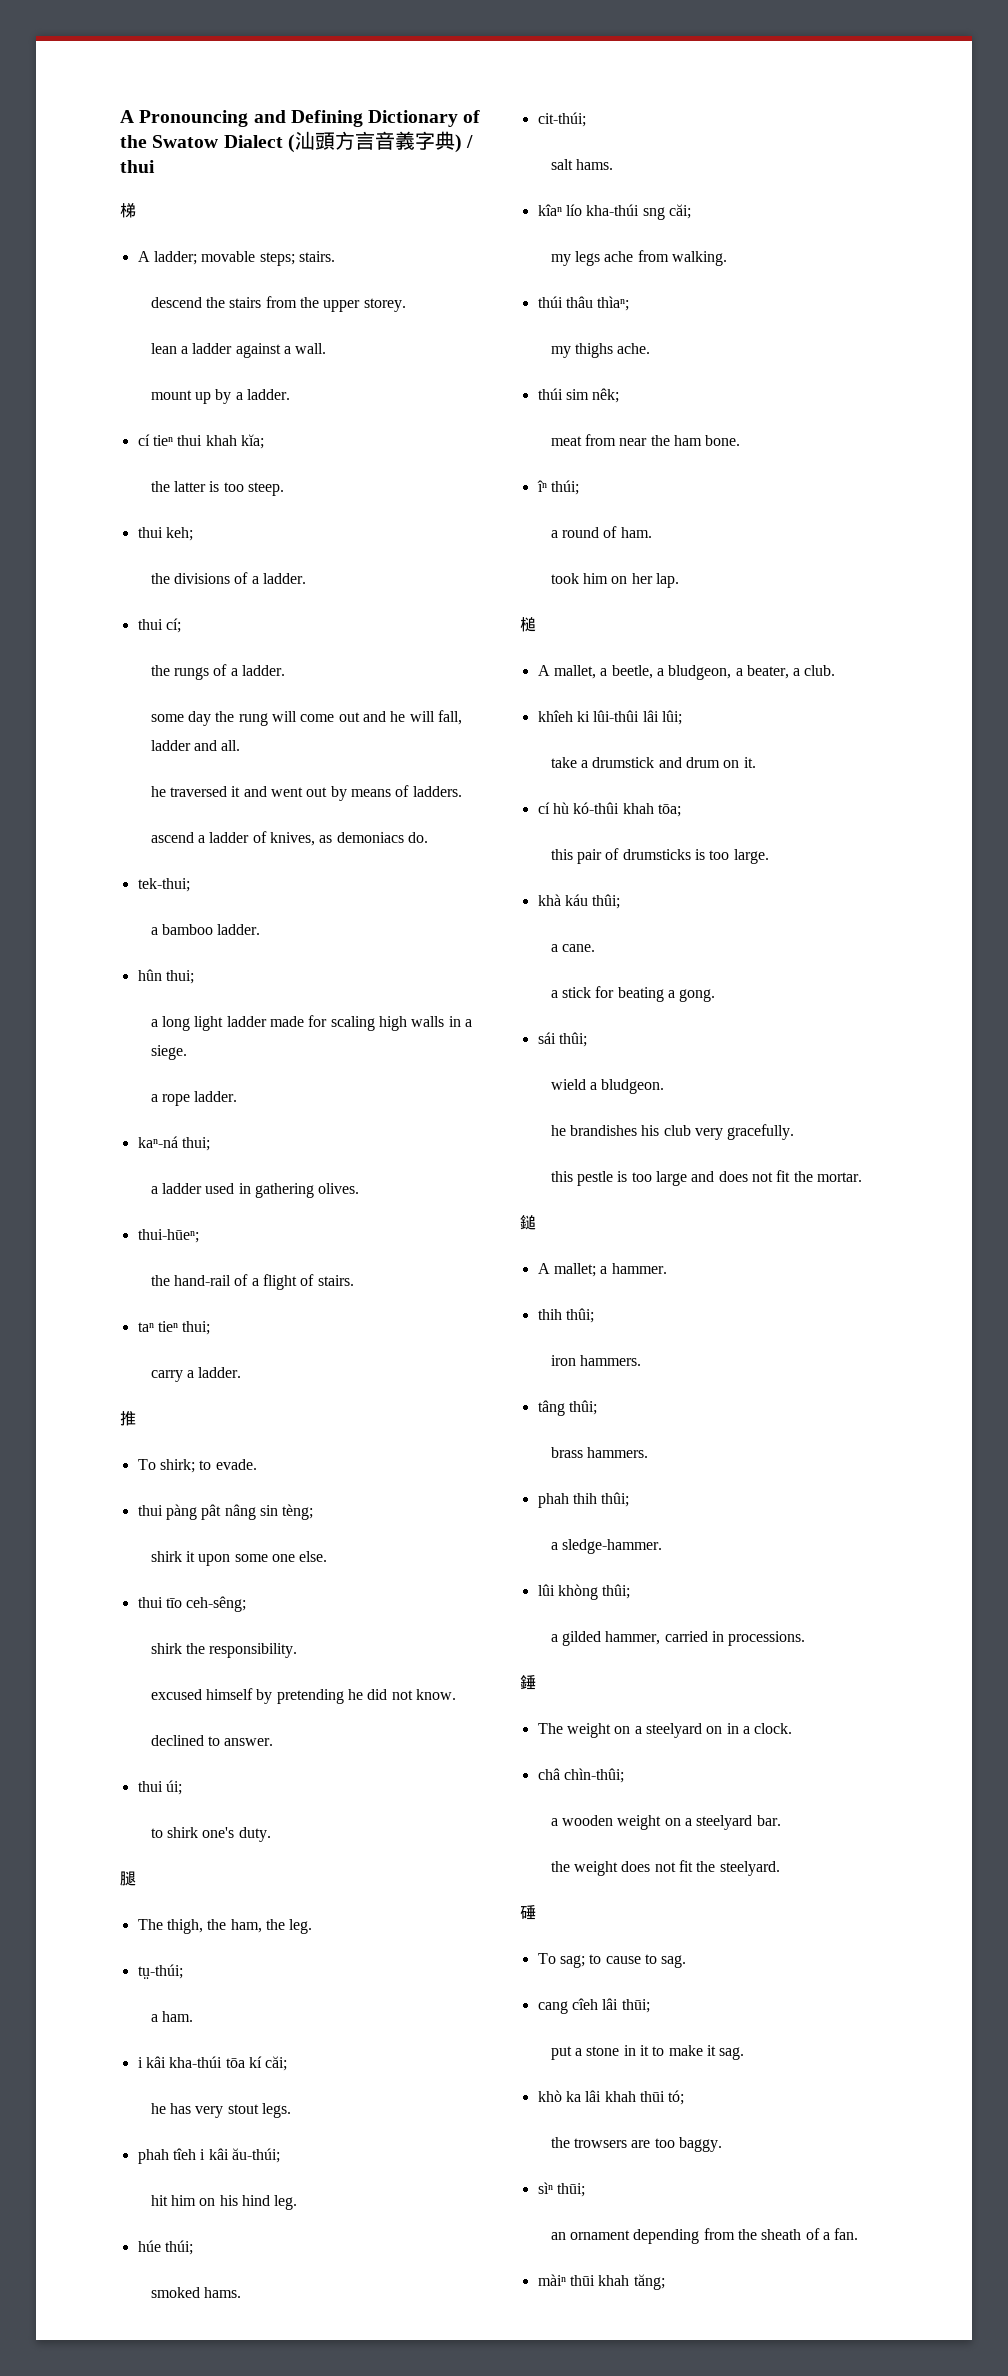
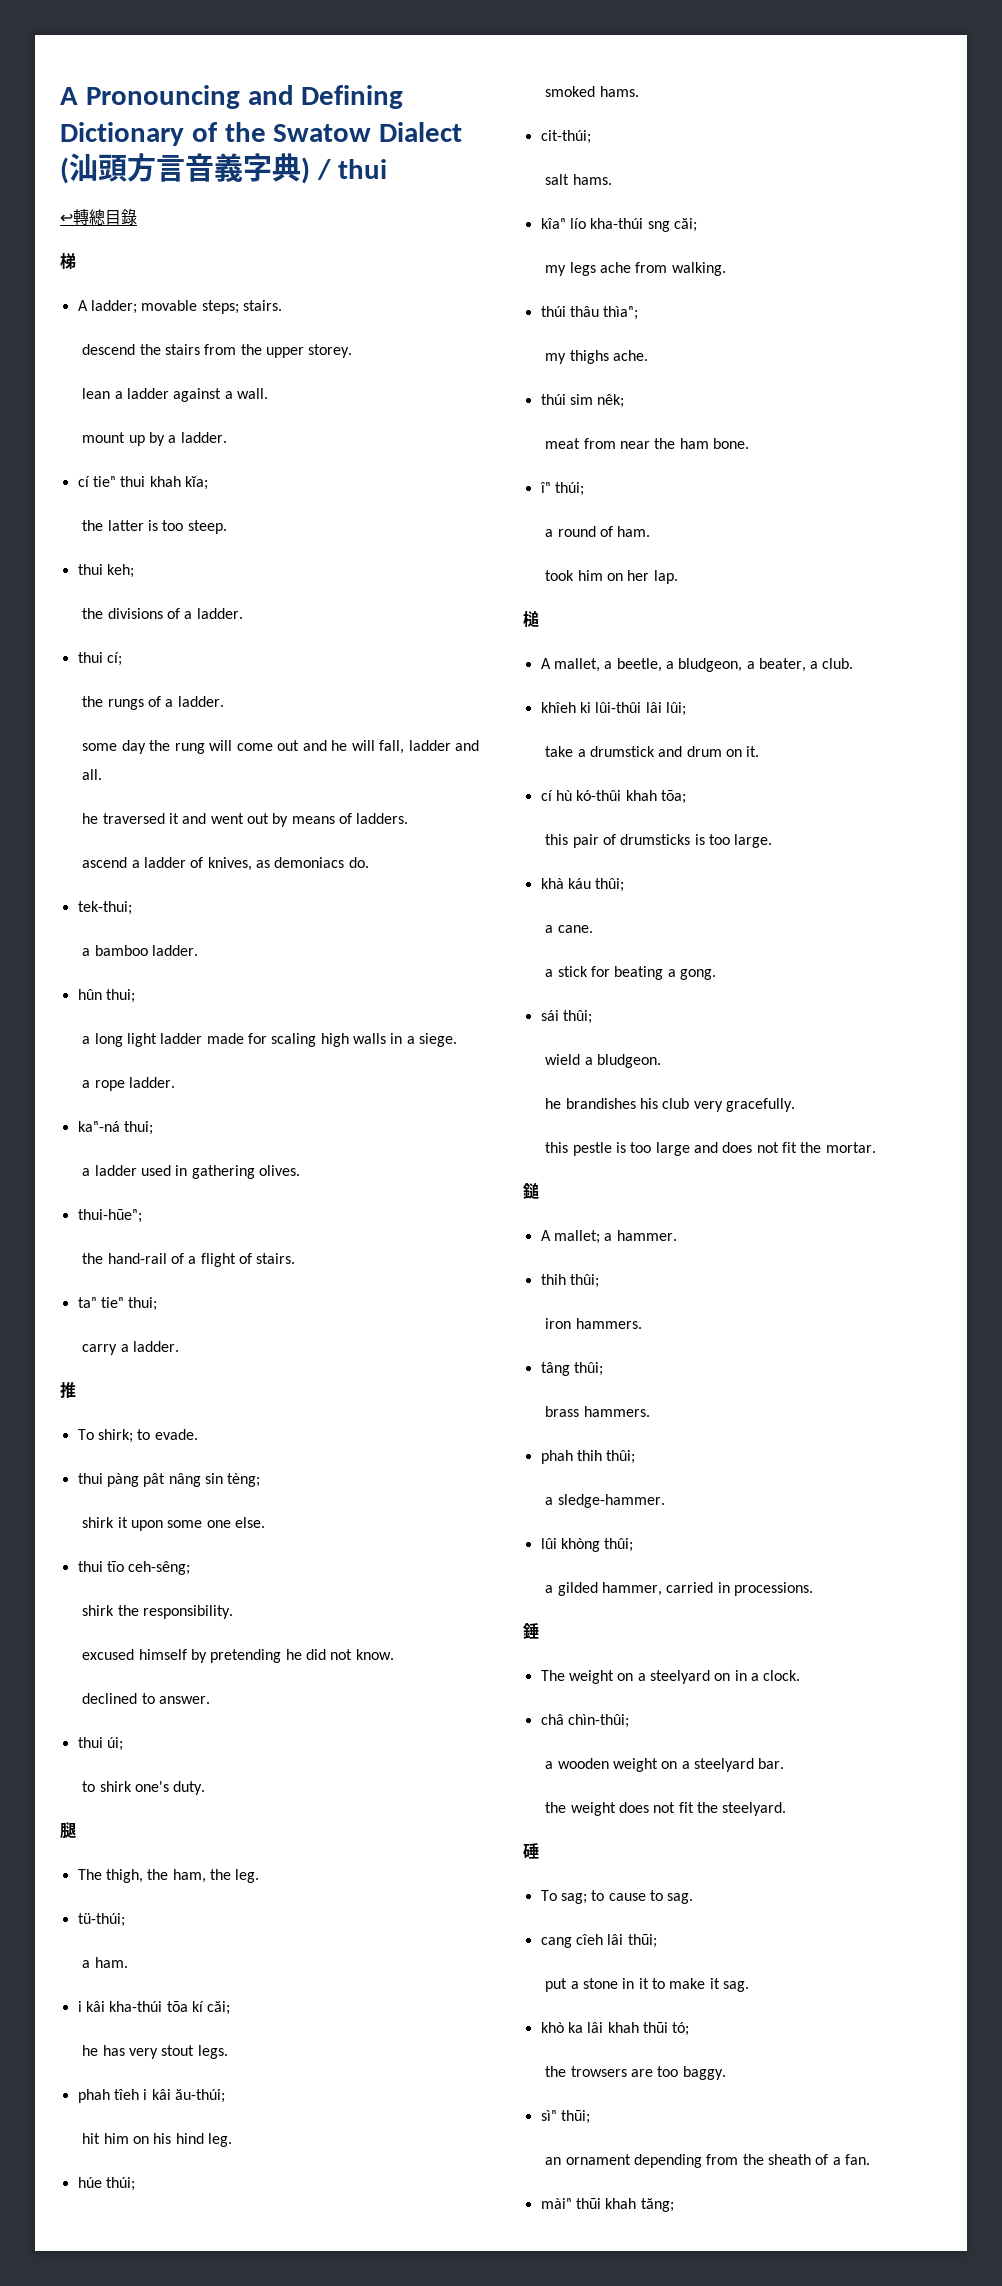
(155, 166) none -> [60,209,137,225] // ↩轉總目錄

